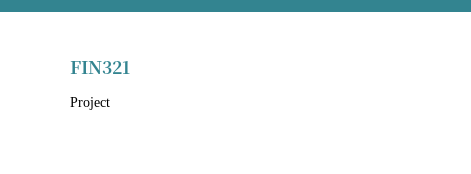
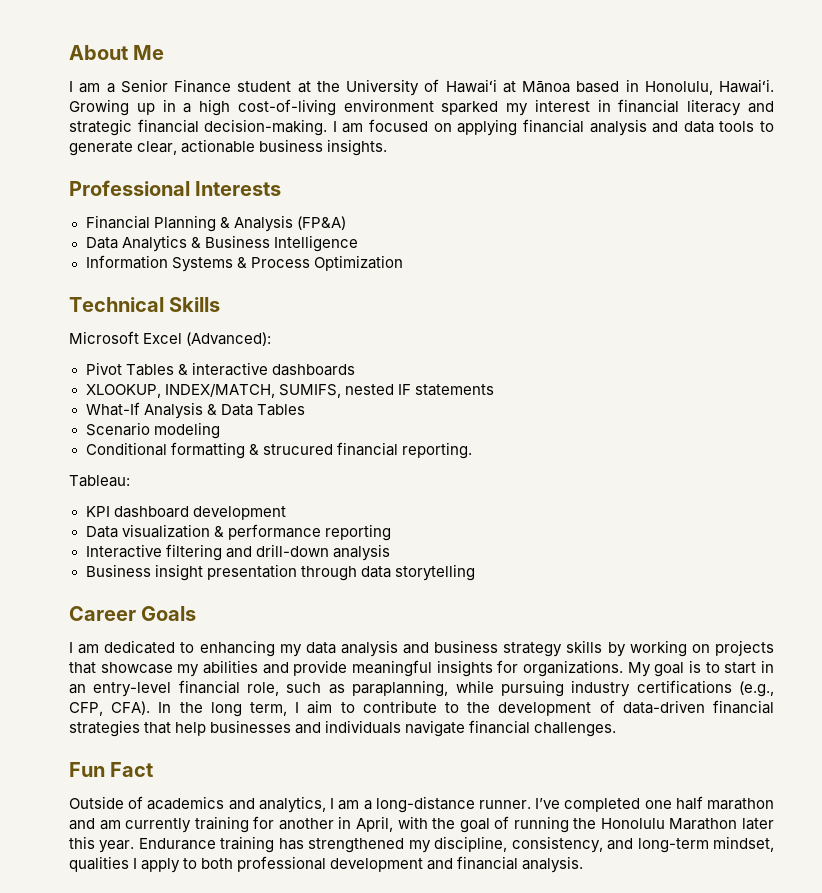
[70,61,130,74] [70,97,110,110] FIN321 // Project -> [69,45,165,60] [69,79,774,96] [69,99,774,116] [69,119,775,136] [69,139,388,156] [69,180,282,196] [85,215,346,232] [85,235,358,252] [85,255,403,272] [69,297,221,312] [69,331,272,346] [85,362,355,376] [85,383,494,398] [85,402,305,419] [85,422,220,439] [85,442,472,459] [69,475,130,487] [85,506,286,520] [85,524,391,541] [85,544,390,561] [85,564,475,581] [69,606,197,621] [69,640,774,657] [69,660,774,677] [69,680,775,697] [69,700,774,717] [69,720,617,737] [69,762,154,777] [69,796,774,813] [69,816,774,833] [69,836,775,853] [69,856,584,873] About Me // I am a Senior Finance student at the University of Hawaiʻi at Mānoa based in Honolulu, Hawaiʻi. Growing up in a high cost-of-living environment sparked my interest in financial literacy and strategic financial decision-making. I am focused on applying financial analysis and data tools to generate clear, actionable business insights. // Professional Interests // Financial Planning & Analysis (FP&A) // Data Analytics & Business Intelligence // Information Systems & Process Optimization // Technical Skills // Microsoft Excel (Advanced): // Pivot Tables & interactive dashboards // XLOOKUP, INDEX/MATCH, SUMIFS, nested IF statements // What-If Analysis & Data Tables // Scenario modeling // Conditional formatting & strucured financial reporting. // Tableau: // KPI dashboard development // Data visualization & performance reporting // Interactive filtering and drill-down analysis // Business insight presentation through data storytelling // Career Goals // I am dedicated to enhancing my data analysis and business strategy skills by working on projects that showcase my abilities and provide meaningful insights for organizations. My goal is to start in an entry-level financial role, such as paraplanning, while pursuing industry certifications (e.g., CFP, CFA). In the long term, I aim to contribute to the development of data-driven financial strategies that help businesses and individuals navigate financial challenges. // Fun Fact // Outside of academics and analytics, I am a long-distance runner. I’ve completed one half marathon and am currently training for another in April, with the goal of running the Honolulu Marathon later this year. Endurance training has strengthened my discipline, consistency, and long-term mindset, qualities I apply to both professional development and financial analysis.

